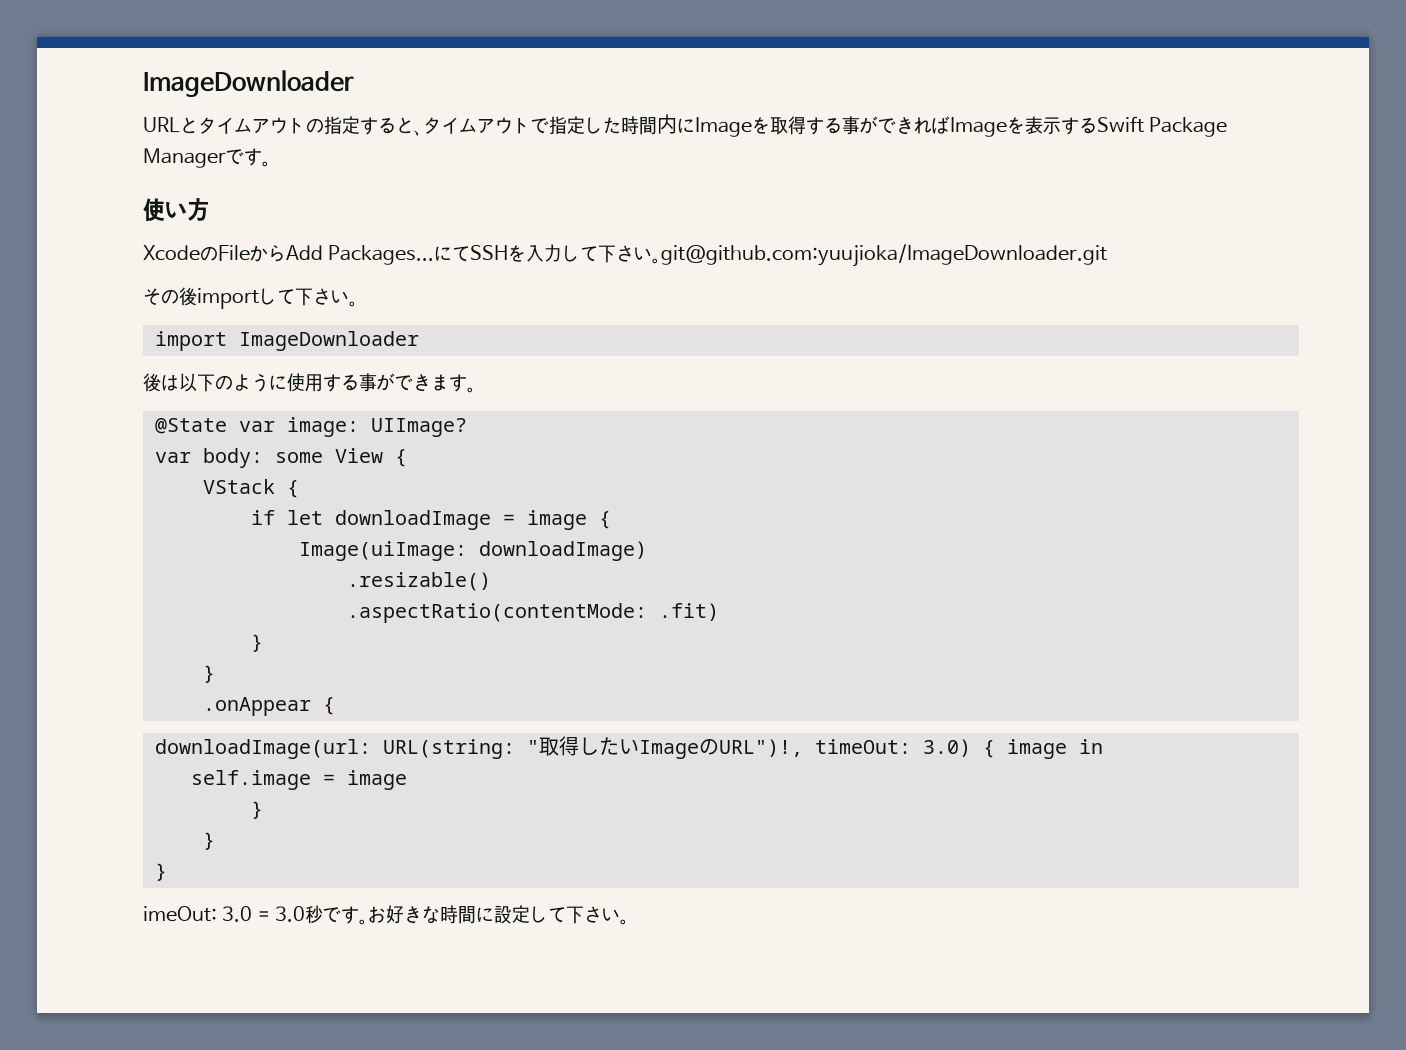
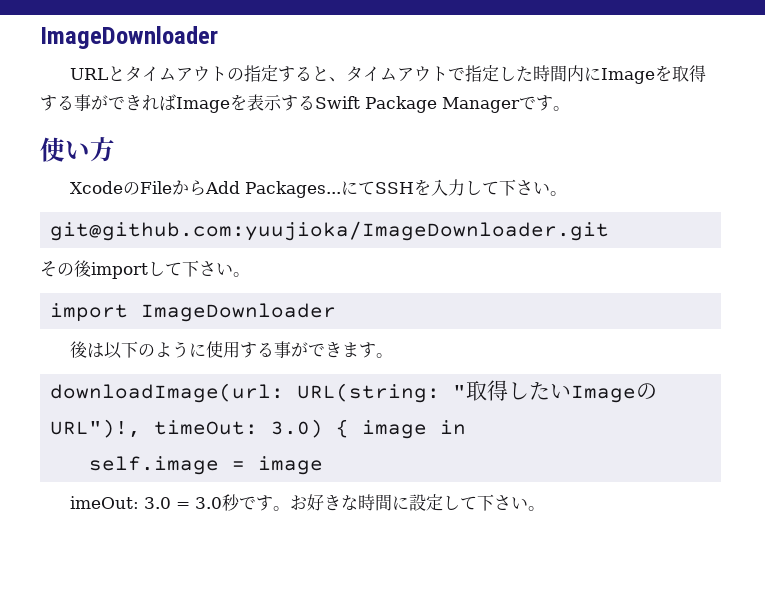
(662, 261) none -> (567, 193) //
[155,417,467,437] [155,448,407,468] [203,479,299,498] [251,510,611,530] [299,541,647,561] [347,572,491,591] [347,603,719,623] [251,634,263,652] [203,665,215,683] [203,697,335,716] // @State var image: UIImage? // var body: some View { // VStack { // if let downloadImage = image { // Image(uiImage: downloadImage) // .resizable() // .aspectRatio(contentMode: .fit) // } // } // .onAppear { -> (393, 355) none
[251,801,263,819] [203,832,215,850] [155,863,167,881] // } // } // } -> (324, 465) none

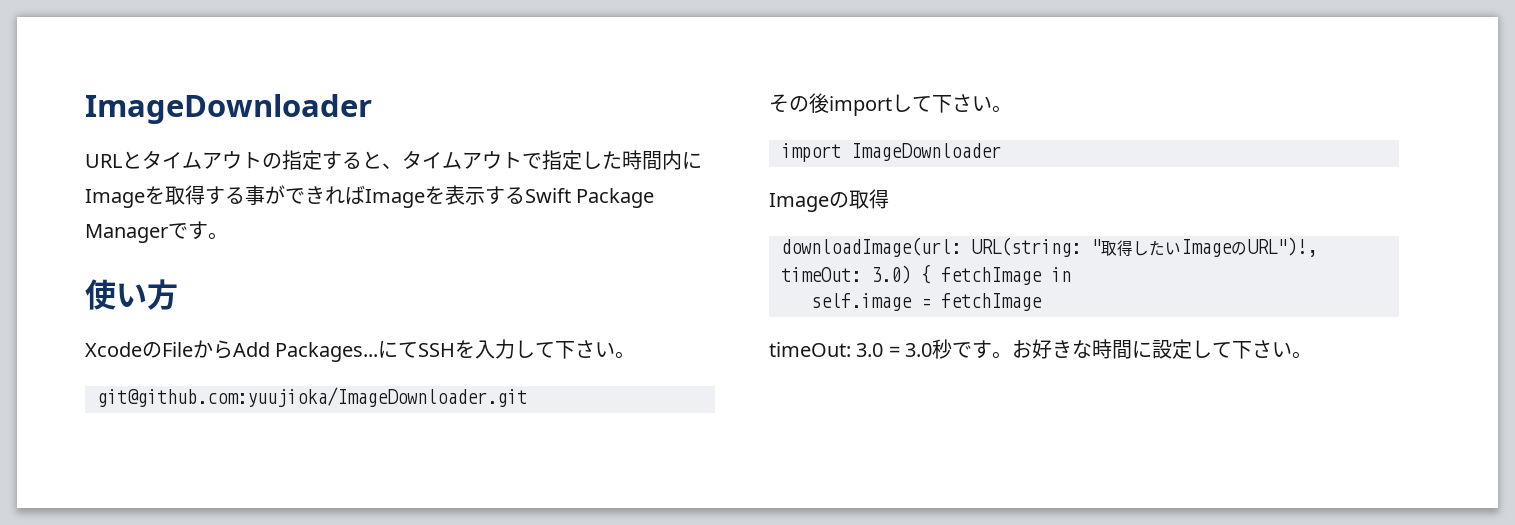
[69,341,393,359] 後は以下のように使用する事ができます。 -> [769,189,889,212] Imageの取得
[362,420,428,439] image -> [941,267,1042,285] fetchImage
[258,456,324,475] [69,496,139,509] image // imeOut: -> [941,293,1042,311] [769,342,851,357] fetchImage // timeOut:

